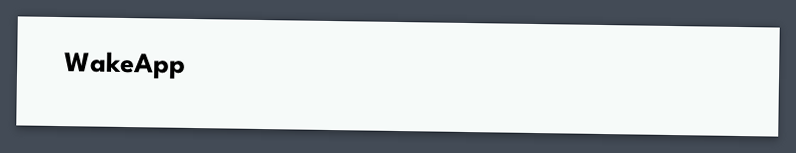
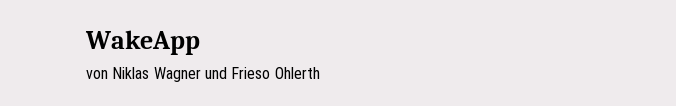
(186, 65) none -> [86,67,320,82] // von Niklas Wagner und Frieso Ohlerth

